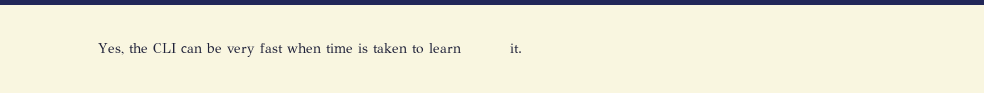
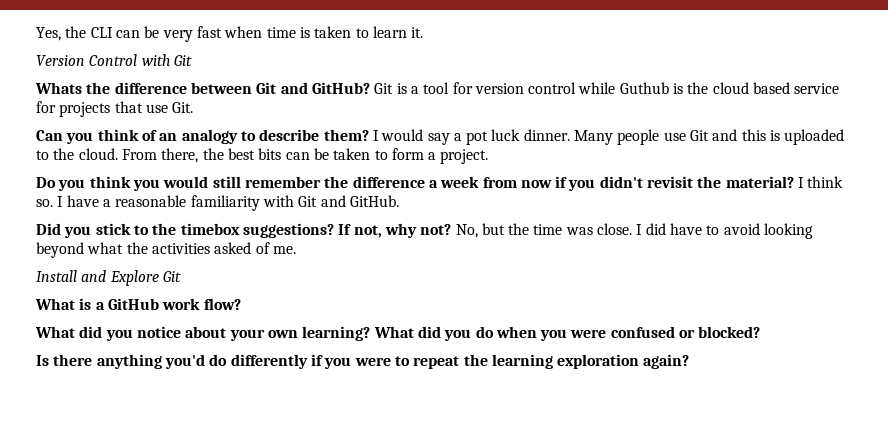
(522, 48) none -> [36,54,192,66] [35,82,840,94] [36,101,194,117] [36,129,845,145] [36,148,489,164] [36,176,844,191] [36,195,399,211] [36,223,814,239] [36,242,296,258] [36,270,181,286] [35,298,241,310] [35,326,761,341] [36,354,690,369] // Version Control with Git // Whats the difference between Git and GitHub? Git is a tool for version control while Guthub is the cloud based service for projects that use Git. // Can you think of an analogy to describe them? I would say a pot luck dinner. Many people use Git and this is uploaded to the cloud. From there, the best bits can be taken to form a project. // Do you think you would still remember the difference a week from now if you didn't revisit the material? I think so. I have a reasonable familiarity with Git and GitHub. // Did you stick to the timebox suggestions? If not, why not? No, but the time was close. I did have to avoid looking beyond what the activities asked of me. // Install and Explore Git // What is a GitHub work flow? // What did you notice about your own learning? What did you do when you were confused or blocked? // Is there anything you'd do differently if you were to repeat the learning exploration again?

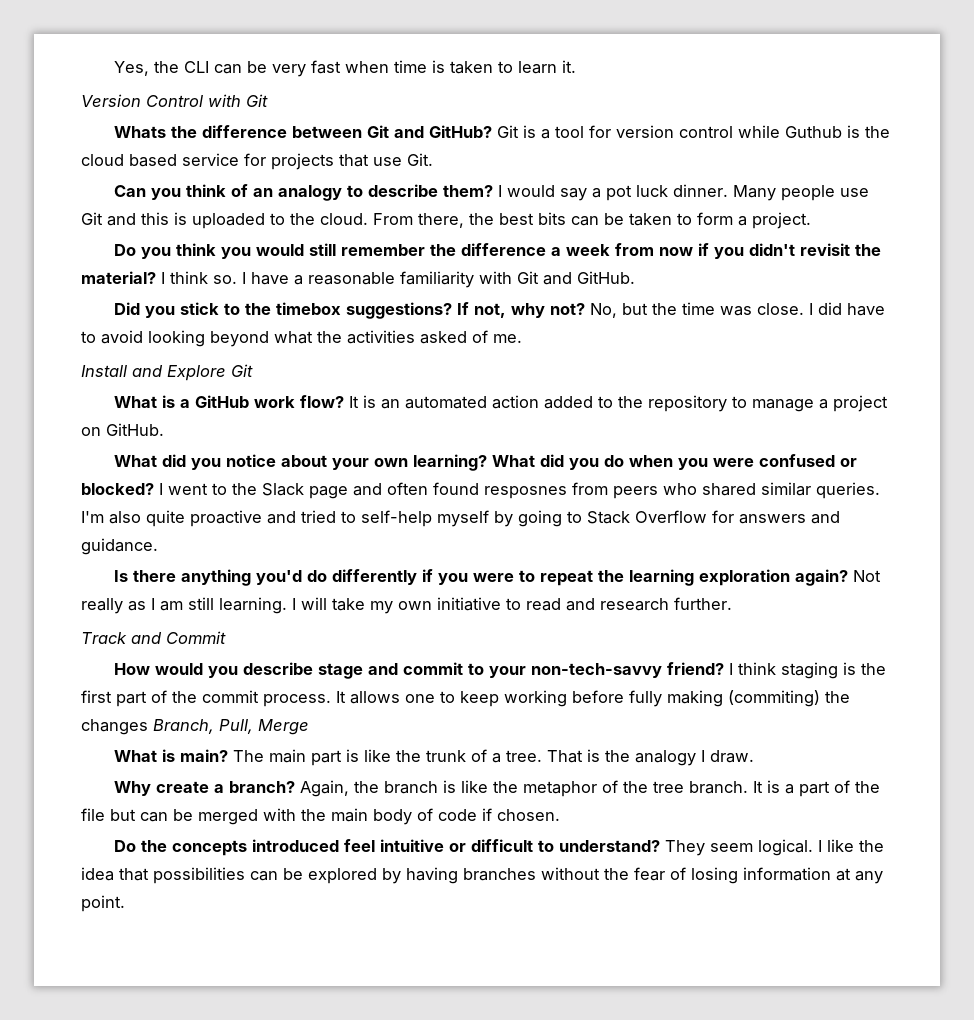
(241, 304) none -> [349,395,889,412] [81,423,164,436] It is an automated action added to the repository to manage a project on GitHub.
(761, 332) none -> [159,482,880,499] [81,510,840,527] [81,538,158,555] I went to the Slack page and often found resposnes from peers who shared similar queries. I'm also quite proactive and tried to self-help myself by going to Stack Overflow for answers and guidance.
(690, 361) none -> [853,570,882,582] [81,597,732,614] [81,631,226,644] [114,662,887,679] [81,690,850,707] [81,719,309,735] [114,749,755,766] [114,780,881,797] [81,808,560,825] [114,839,885,856] [81,867,883,884] [81,895,125,912] Not really as I am still learning. I will take my own initiative to read and research further. // Track and Commit // How would you describe stage and commit to your non-tech-savvy friend? I think staging is the first part of the commit process. It allows one to keep working before fully making (commiting) the changes Branch, Pull, Merge // What is main? The main part is like the trunk of a tree. That is the analogy I draw. // Why create a branch? Again, the branch is like the metaphor of the tree branch. It is a part of the file but can be merged with the main body of code if chosen. // Do the concepts introduced feel intuitive or difficult to understand? They seem logical. I like the idea that possibilities can be explored by having branches without the fear of losing information at any point.

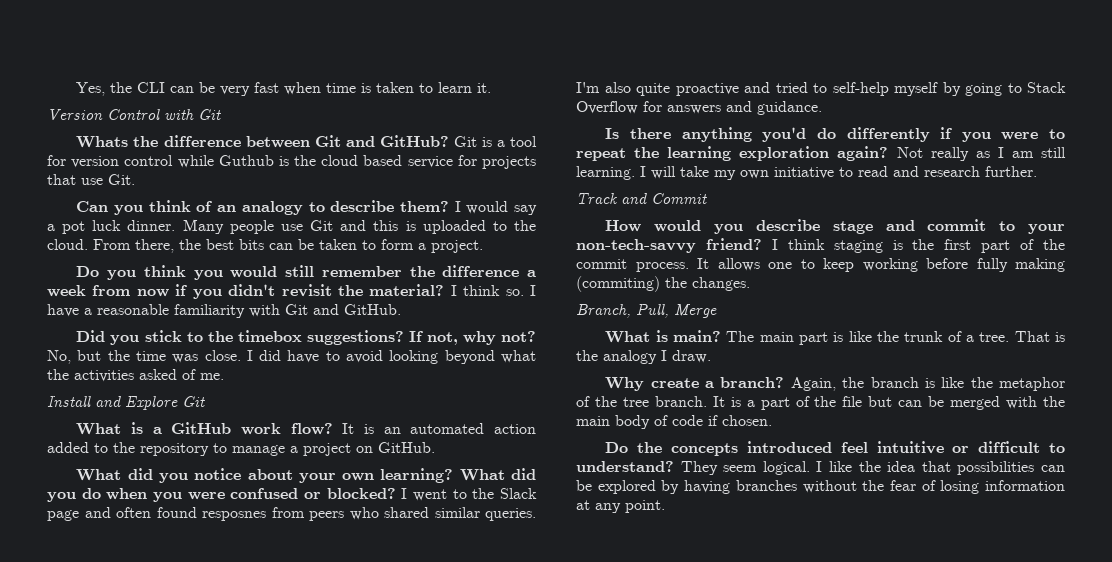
[81,719,148,735] changes -> [692,277,750,291] changes. //

